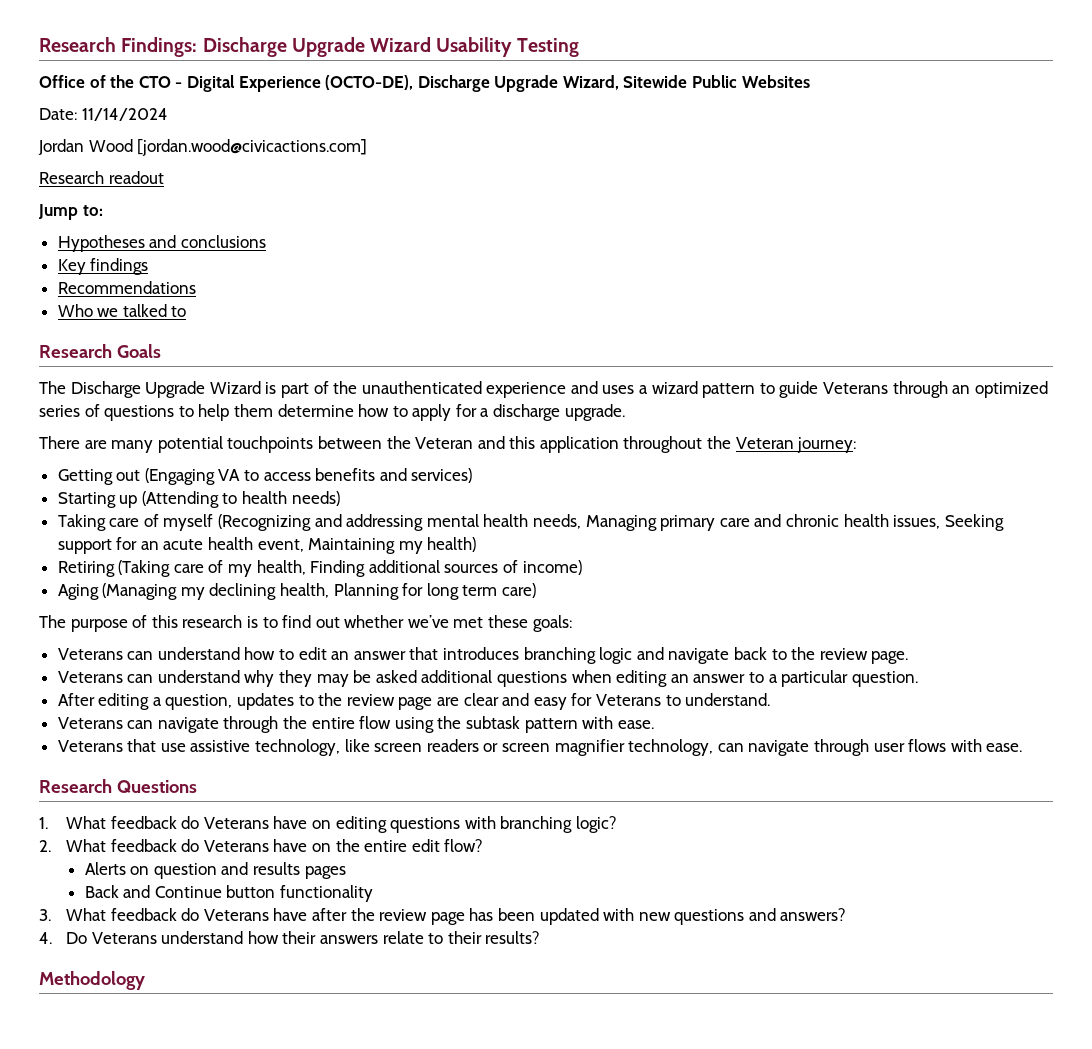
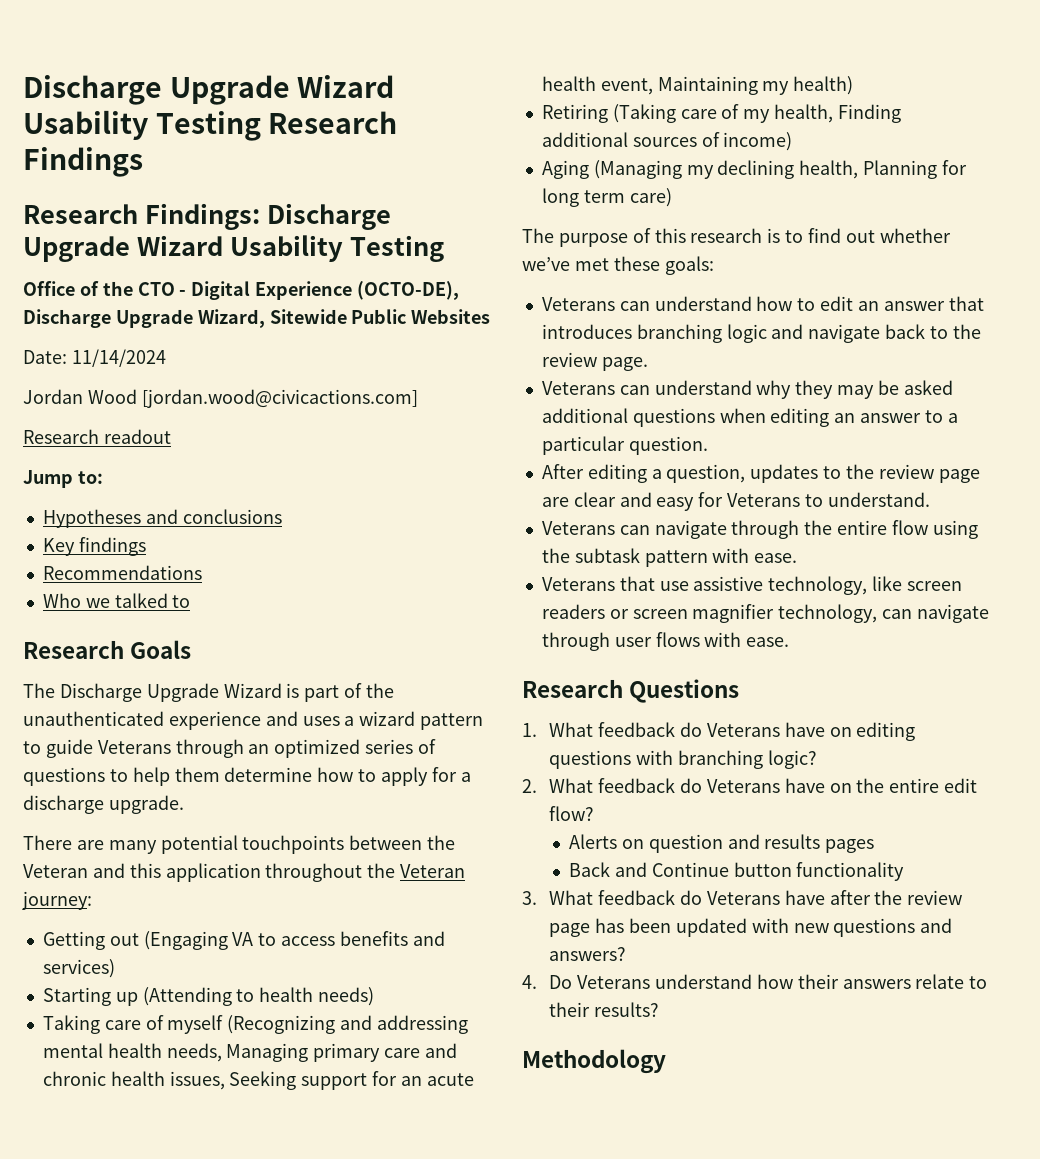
(39, 44) none -> [23,75,395,105] [23,110,398,141] [23,147,143,177] Discharge Upgrade Wizard Usability Testing Research Findings //

